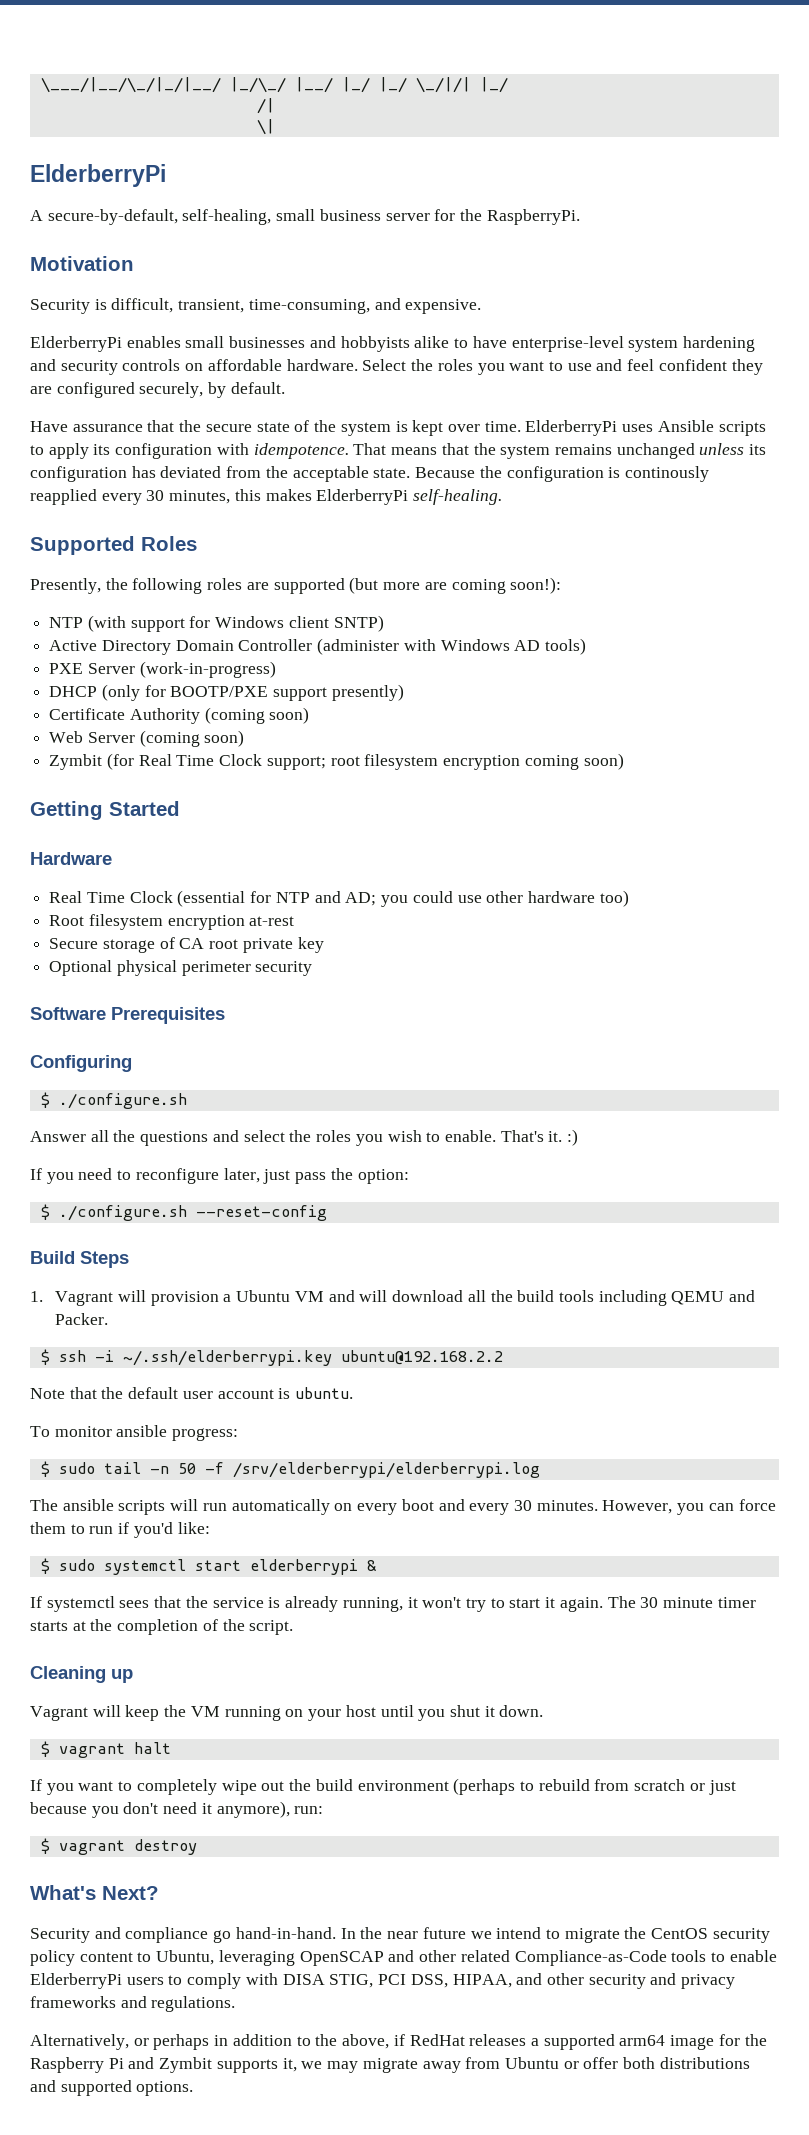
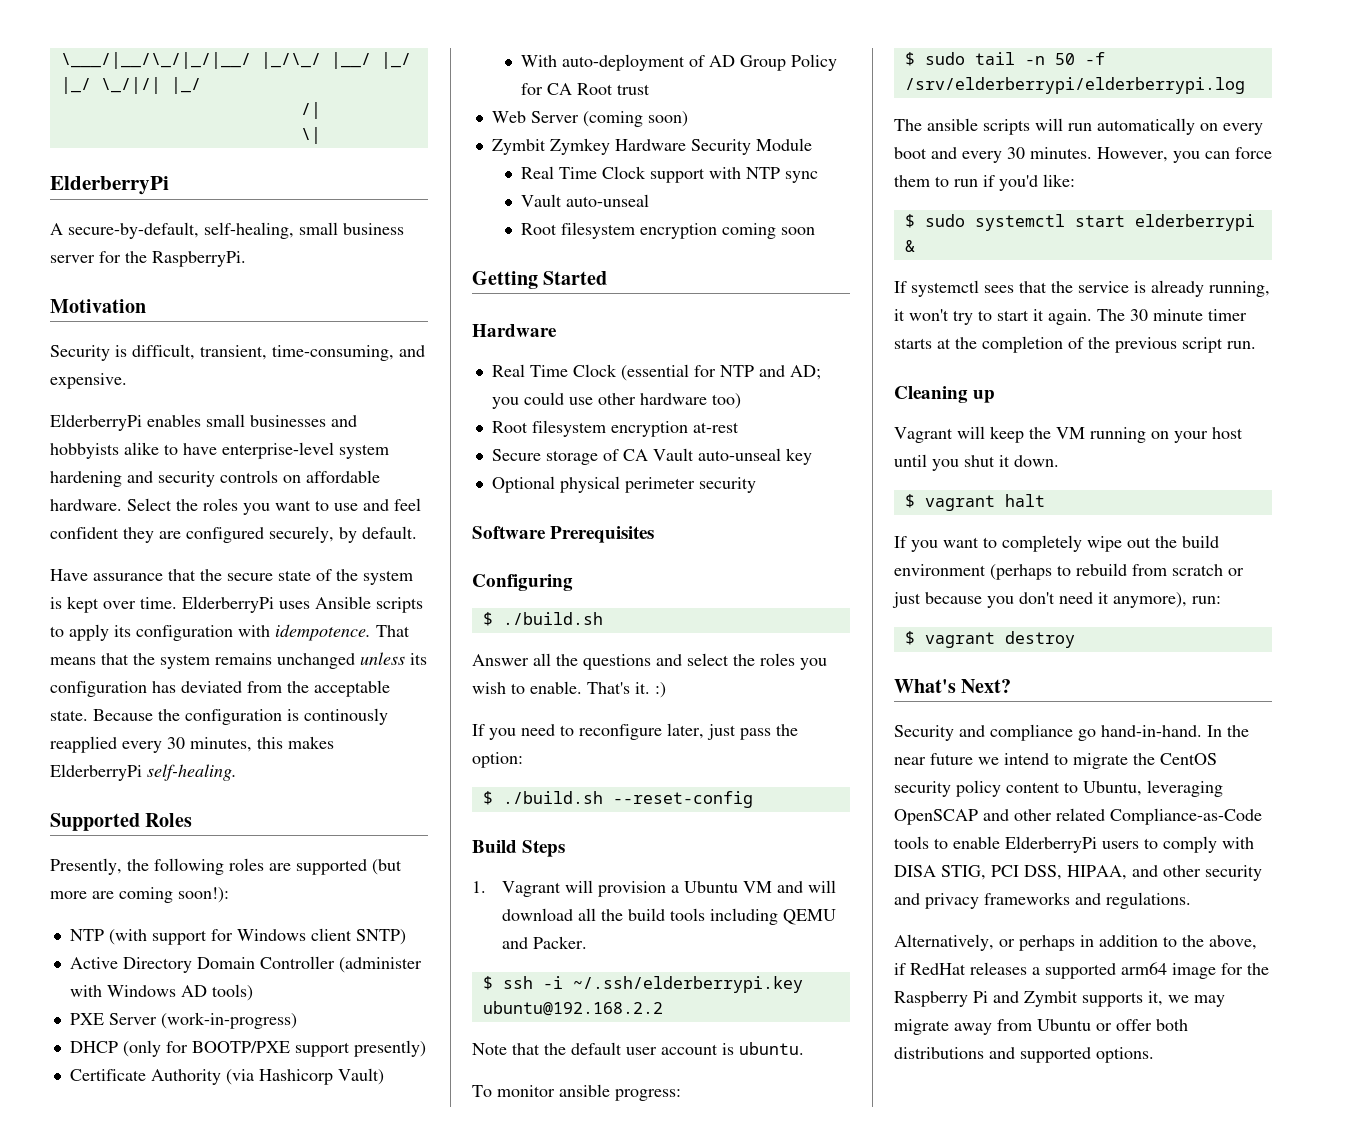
[204,707,310,724] (coming soon) -> [225,1068,384,1085] [521,54,838,71] [521,83,651,95] (via Hashicorp Vault) // With auto-deployment of AD Group Policy for CA Root trust
[106,753,360,770] (for Real Time Clock support; root -> [549,138,812,155] [521,166,819,183] [521,194,650,207] [521,223,558,235] Zymkey Hardware Security Module // Real Time Clock support with NTP sync // Vault auto-unseal // Root
[583,753,624,770] soon) -> [781,227,816,235] soon
[209,938,293,953] root private -> [652,448,781,461] Vault auto-unseal
[58,1093,187,1109] ./configure.sh -> [502,612,603,625] ./build.sh
[58,1205,187,1221] ./configure.sh -> [502,791,603,804] ./build.sh
[249,1620,294,1635] script. -> [1115,337,1256,353] previous script run.

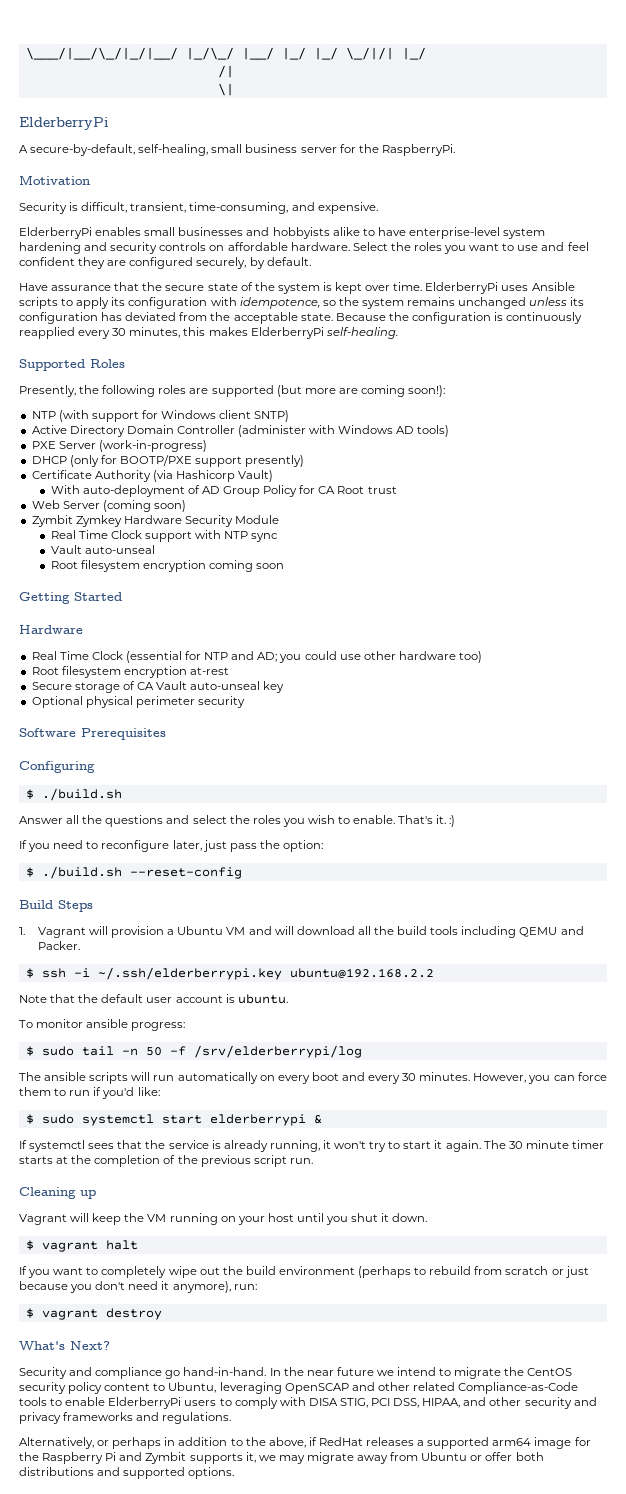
[275,624,410,641] [50,653,129,665] idempotence. That means that -> [239,297,336,309] idempotence, so
[304,708,388,725] continously -> [506,312,583,324] continuously
[904,77,1245,94] /srv/elderberrypi/elderberrypi.log -> [193,1045,362,1058] /srv/elderberrypi/log

